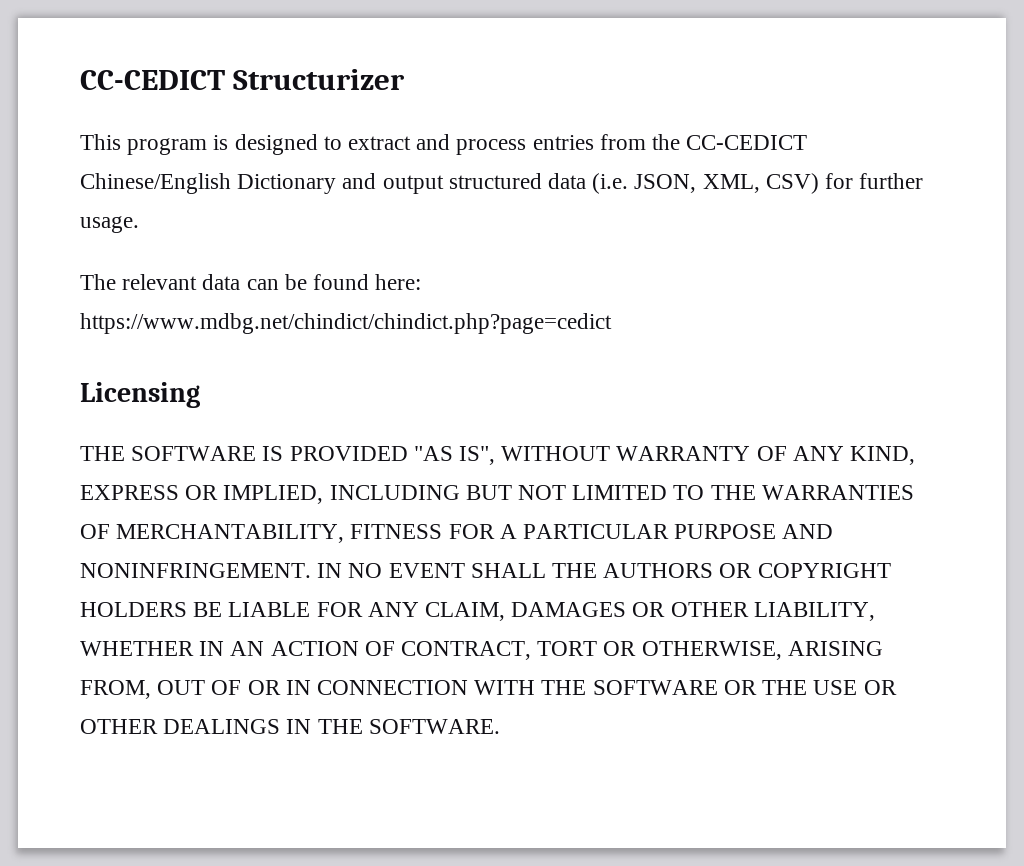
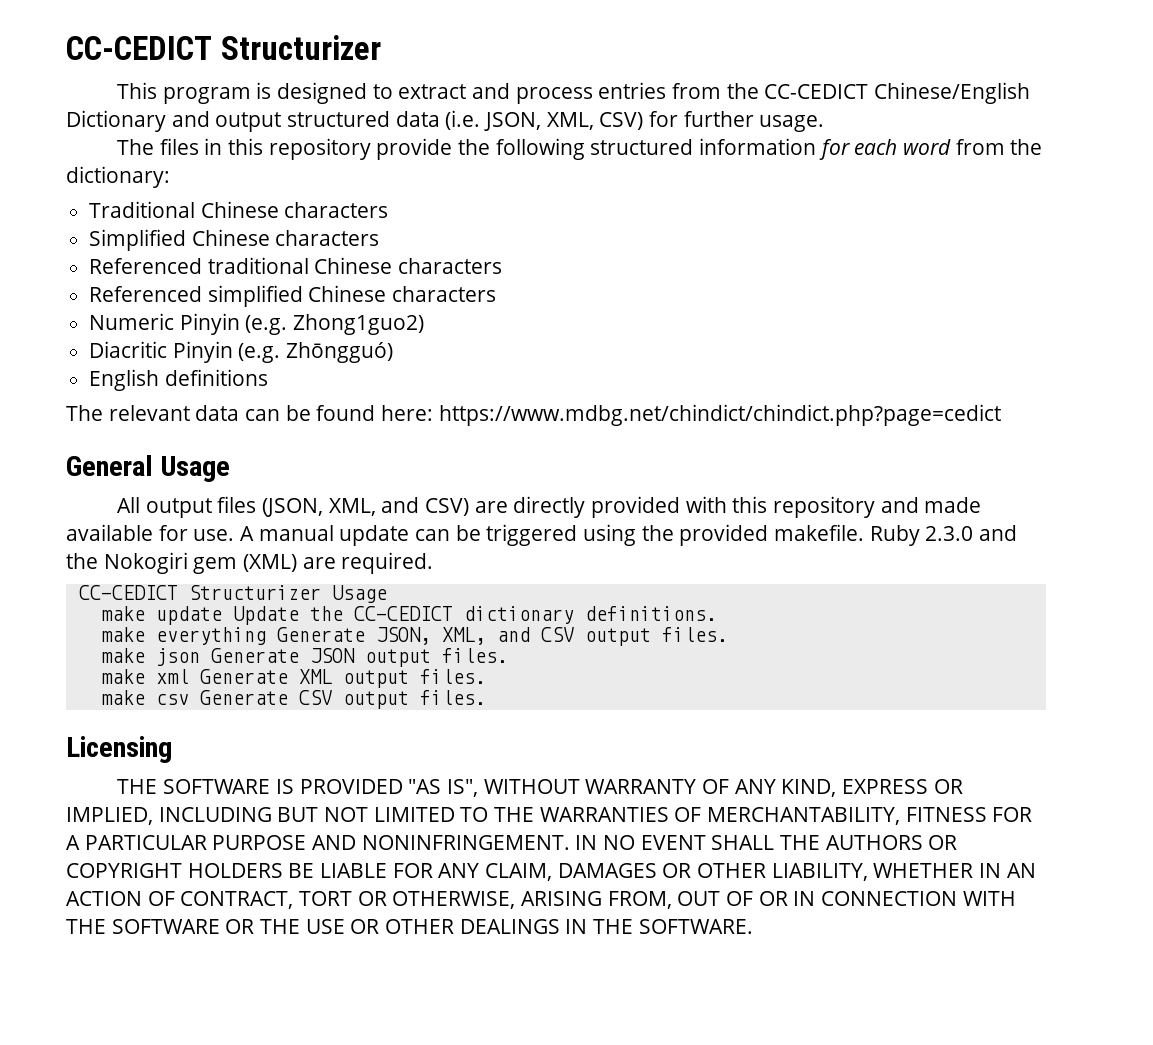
(139, 224) none -> [116,138,1043,160] [66,166,170,188] [89,201,389,218] [89,229,380,251] [89,257,503,274] [89,285,497,307] [89,313,425,335] [89,341,394,363] [89,369,268,391] // The files in this repository provide the following structured information for each word from the dictionary: // Traditional Chinese characters // Simplified Chinese characters // Referenced traditional Chinese characters // Referenced simplified Chinese characters // Numeric Pinyin (e.g. Zhong1guo2) // Diacritic Pinyin (e.g. Zhōngguó) // English definitions
(612, 323) none -> [66,455,230,482] [116,496,982,518] [66,524,1018,546] [66,552,434,574] [78,585,387,603] [100,606,717,625] [100,627,728,646] [100,648,508,667] [100,669,486,688] [100,690,486,709] // General Usage // All output files (JSON, XML, and CSV) are directly provided with this repository and made available for use. A manual update can be triggered using the provided makefile. Ruby 2.3.0 and the Nokogiri gem (XML) are required. // CC-CEDICT Structurizer Usage // make update Update the CC-CEDICT dictionary definitions. // make everything Generate JSON, XML, and CSV output files. // make json Generate JSON output files. // make xml Generate XML output files. // make csv Generate CSV output files.

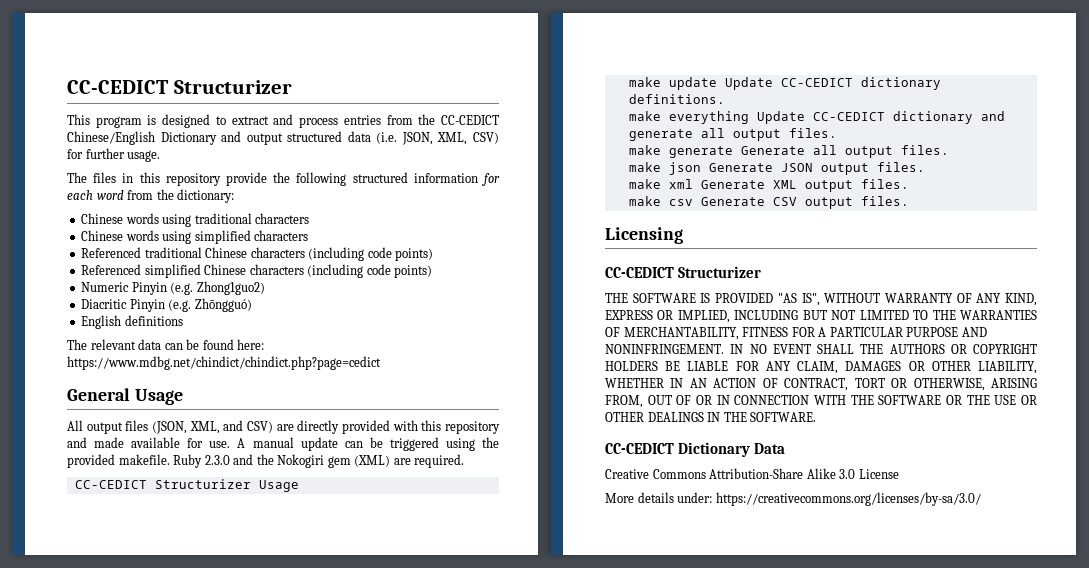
[89,201,389,218] [89,229,270,251] Traditional Chinese characters // Simplified Chinese -> [81,213,310,227] [81,230,251,244] Chinese words using traditional characters // Chinese words using simplified
(503, 266) none -> [308,247,434,261] (including code points)
(497, 294) none -> [307,264,433,278] (including code points)
[309,606,343,621] the -> (773, 83) none
[276,627,574,645] Generate JSON, XML, and CSV -> [756,111,1005,124] [628,128,837,141] [628,145,837,158] Update CC-CEDICT dictionary and generate all output files. // make generate Generate all
(172, 749) none -> [605,266,762,278] // CC-CEDICT Structurizer
(753, 926) none -> [605,442,786,457] [605,468,899,479] [605,492,981,506] // CC-CEDICT Dictionary Data // Creative Commons Attribution-Share Alike 3.0 License // More details under: https://creativecommons.org/licenses/by-sa/3.0/

